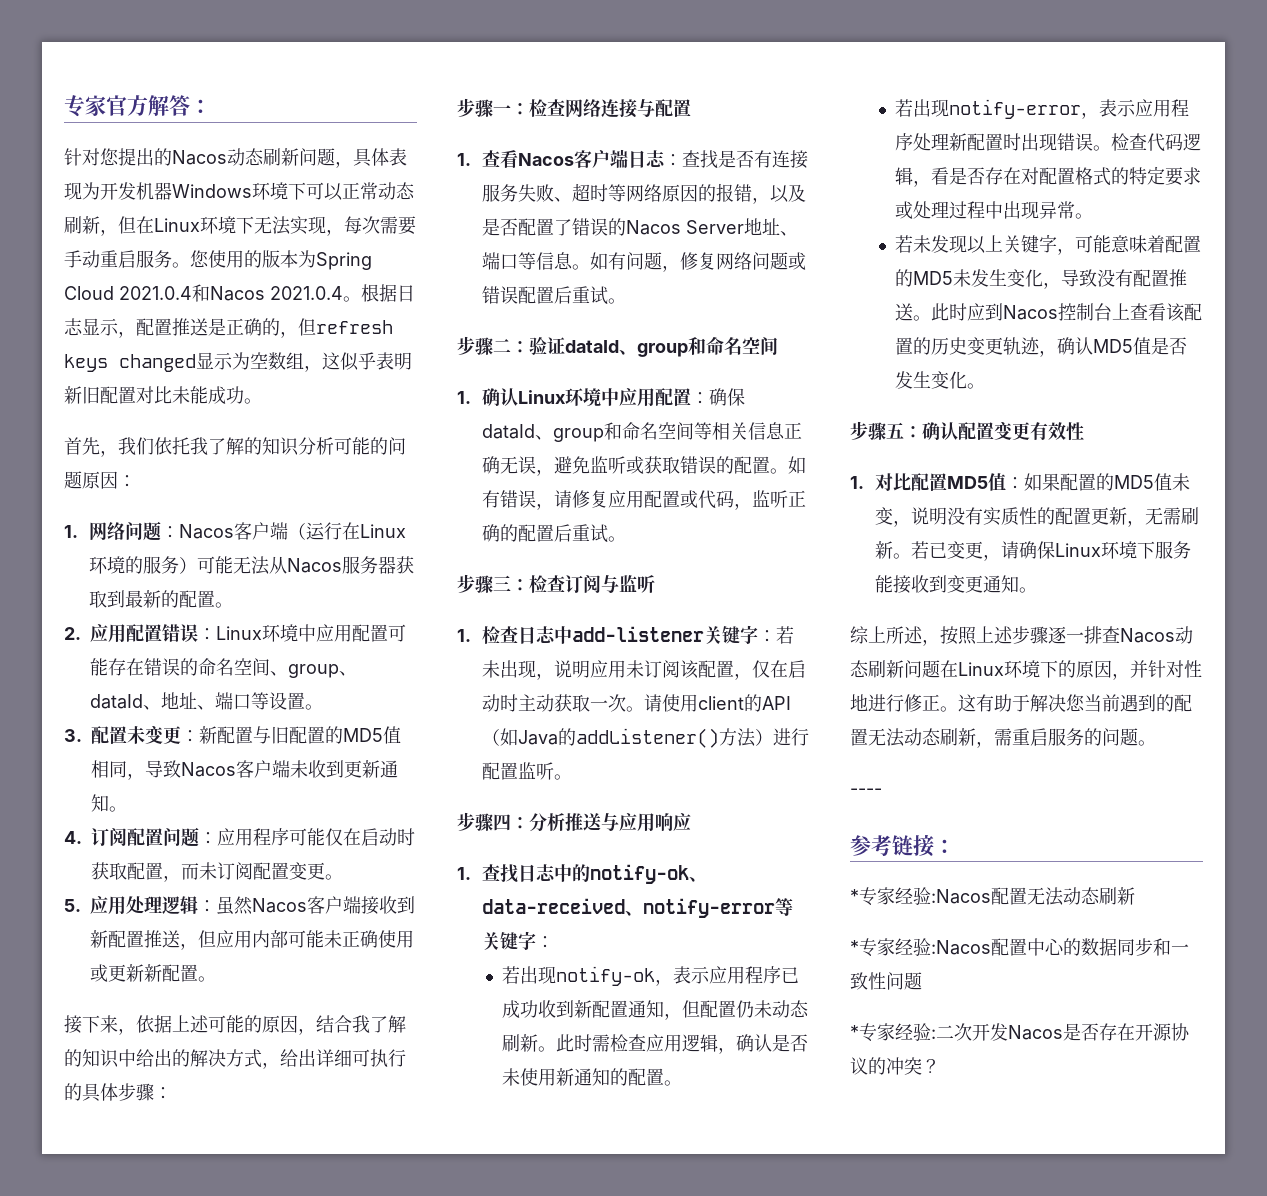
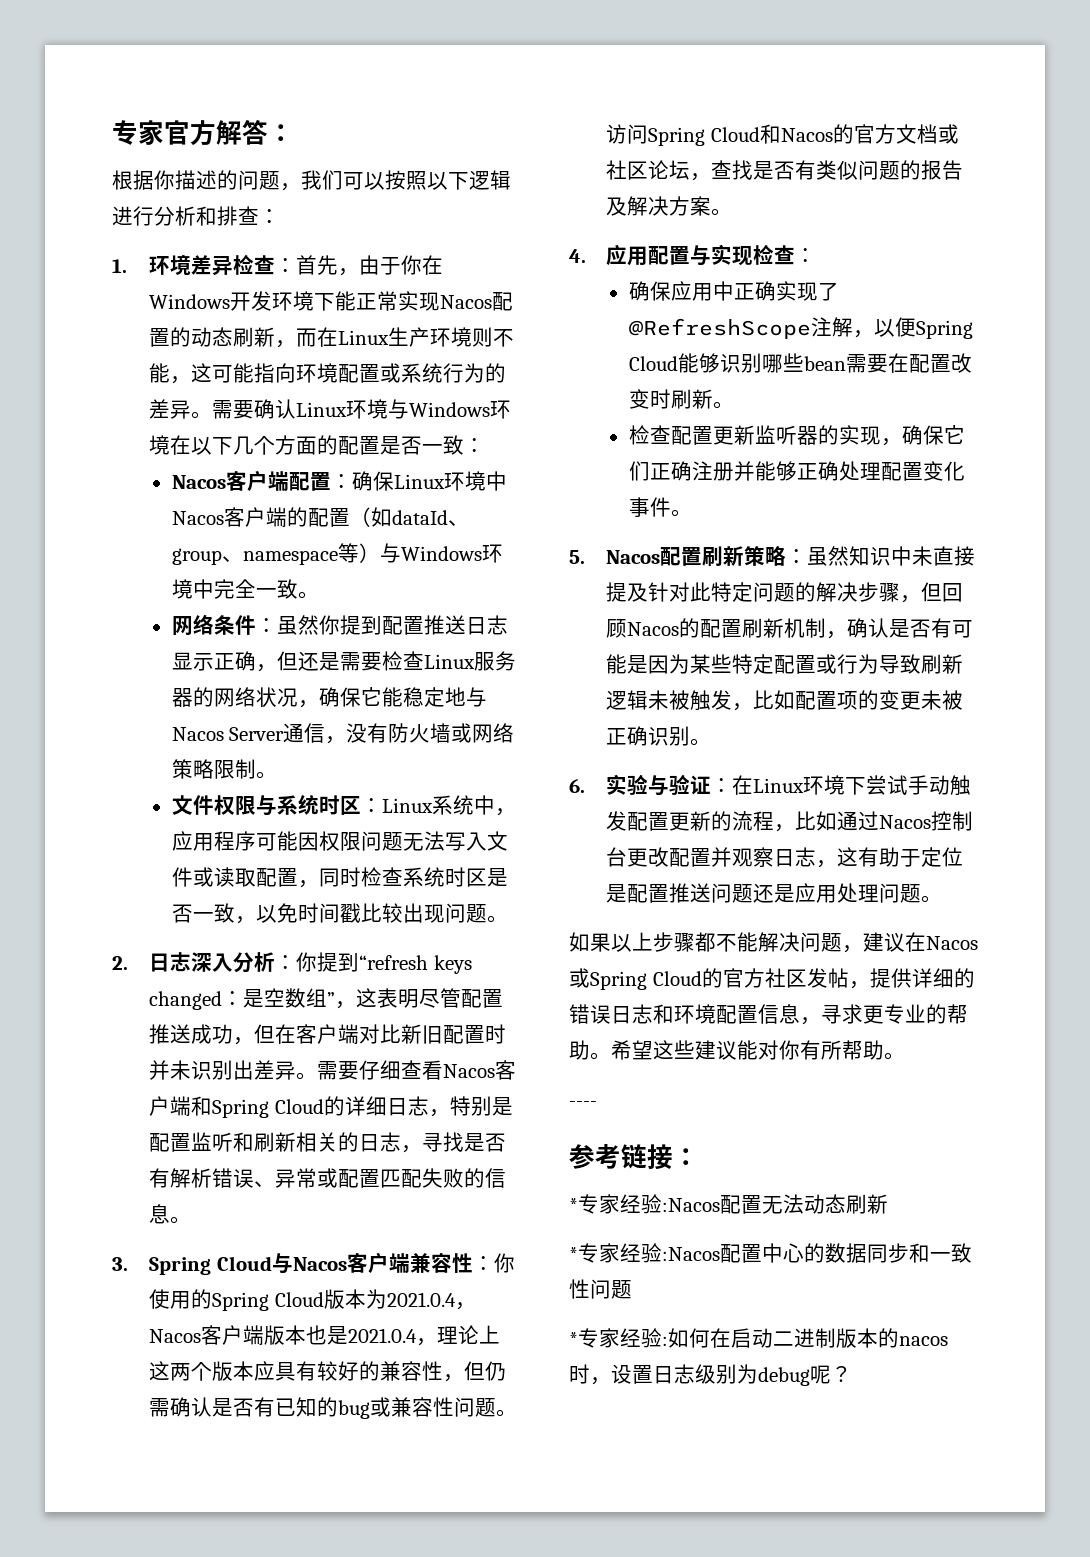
[64,148,407,168] [64,182,415,201] [64,216,416,236] [64,250,372,270] [64,284,415,302] [64,318,393,338] [64,352,412,372] [64,386,262,404] [64,437,406,457] [64,471,136,489] [64,521,407,541] [89,556,415,575] [89,590,234,608] [64,624,406,643] [90,658,357,678] [90,692,323,710] [64,725,401,744] [91,760,398,780] [91,794,127,812] [64,827,415,847] [91,862,343,882] [64,896,415,915] [90,930,414,950] [90,964,216,982] [64,1015,406,1035] [64,1049,406,1069] [64,1083,172,1102] [457,98,691,118] [457,149,809,169] [482,183,807,204] [482,218,799,236] [482,252,807,272] [482,286,627,305] [457,336,778,357] [457,388,746,407] [482,422,803,442] [482,456,807,476] [482,490,807,510] [482,524,627,543] [457,574,655,593] [457,625,795,645] [482,660,807,680] [482,694,792,712] [482,728,810,748] [482,762,573,780] [457,812,691,832] [457,864,708,884] [482,898,794,918] [482,931,555,951] [501,966,799,986] [501,1000,809,1020] [501,1034,808,1054] [501,1068,682,1086] [894,99,1189,119] [894,133,1201,152] [894,166,1201,187] [894,201,1093,219] [894,234,1201,255] [894,269,1187,289] [894,303,1202,322] [894,337,1187,357] [894,371,985,389] [850,421,1084,441] [850,473,1191,491] [875,507,1200,527] [875,541,1192,561] [875,575,1038,594] [850,626,1193,646] [850,660,1202,680] [850,694,1192,712] [850,728,1138,748] 针对您提出的Nacos动态刷新问题，具体表现为开发机器Windows环境下可以正常动态刷新，但在Linux环境下无法实现，每次需要手动重启服务。您使用的版本为Spring Cloud 2021.0.4和Nacos 2021.0.4。根据日志显示，配置推送是正确的，但refresh keys changed显示为空数组，这似乎表明新旧配置对比未能成功。 // 首先，我们依托我了解的知识分析可能的问题原因： // 1.网络问题：Nacos客户端（运行在Linux环境的服务）可能无法从Nacos服务器获取到最新的配置。 // 2.应用配置错误：Linux环境中应用配置可能存在错误的命名空间、group、dataId、地址、端口等设置。 // 3.配置未变更：新配置与旧配置的MD5值相同，导致Nacos客户端未收到更新通知。 // 4.订阅配置问题：应用程序可能仅在启动时获取配置，而未订阅配置变更。 // 5.应用处理逻辑：虽然Nacos客户端接收到新配置推送，但应用内部可能未正确使用或更新新配置。 // 接下来，依据上述可能的原因，结合我了解的知识中给出的解决方式，给出详细可执行的具体步骤： // 步骤一：检查网络连接与配置 // 1.查看Nacos客户端日志：查找是否有连接服务失败、超时等网络原因的报错，以及是否配置了错误的Nacos Server地址、端口等信息。如有问题，修复网络问题或错误配置后重试。 // 步骤二：验证dataId、group和命名空间 // 1.确认Linux环境中应用配置：确保dataId、group和命名空间等相关信息正确无误，避免监听或获取错误的配置。如有错误，请修复应用配置或代码，监听正确的配置后重试。 // 步骤三：检查订阅与监听 // 1.检查日志中add-listener关键字：若未出现，说明应用未订阅该配置，仅在启动时主动获取一次。请使用client的API（如Java的addListener()方法）进行配置监听。 // 步骤四：分析推送与应用响应 // 1.查找日志中的notify-ok、data-received、notify-error等关键字： // 若出现notify-ok，表示应用程序已成功收到新配置通知，但配置仍未动态刷新。此时需检查应用逻辑，确认是否未使用新通知的配置。 // 若出现notify-error，表示应用程序处理新配置时出现错误。检查代码逻辑，看是否存在对配置格式的特定要求或处理过程中出现异常。 // 若未发现以上关键字，可能意味着配置的MD5未发生变化，导致没有配置推送。此时应到Nacos控制台上查看该配置的历史变更轨迹，确认MD5值是否发生变化。 // 步骤五：确认配置变更有效性 // 1.对比配置MD5值：如果配置的MD5值未变，说明没有实质性的配置更新，无需刷新。若已变更，请确保Linux环境下服务能接收到变更通知。 // 综上所述，按照上述步骤逐一排查Nacos动态刷新问题在Linux环境下的原因，并针对性地进行修正。这有助于解决您当前遇到的配置无法动态刷新，需重启服务的问题 -> [112,170,511,191] [112,206,280,226] [112,254,444,276] [149,291,514,311] [149,327,515,348] [149,363,507,384] [149,399,512,419] [149,435,486,455] [171,470,507,492] [171,507,469,527] [171,543,503,565] [171,579,319,599] [171,614,508,636] [171,651,516,672] [171,687,487,708] [171,723,515,744] [171,759,277,779] [171,794,516,816] [171,831,508,851] [171,867,508,888] [171,903,508,924] [112,952,472,974] [149,988,504,1010] [149,1024,507,1045] [149,1060,517,1080] [149,1096,513,1118] [149,1132,507,1153] [149,1168,507,1188] [149,1204,192,1224] [112,1252,515,1275] [149,1289,476,1311] [149,1325,501,1346] [149,1361,507,1382] [149,1397,518,1419] [606,124,959,146] [606,160,964,181] [606,196,733,216] [569,244,817,266] [628,281,839,301] [628,317,973,339] [628,353,972,373] [628,389,734,409] [628,425,965,446] [628,461,965,481] [628,497,692,517] [569,545,976,566] [606,582,964,603] [606,618,974,639] [606,654,964,674] [606,690,964,711] [606,726,712,746] [569,774,972,796] [606,811,974,832] [606,847,964,868] [606,883,943,903] [569,932,978,953] [569,968,975,990] [569,1004,968,1025] [569,1040,884,1060] 根据你描述的问题，我们可以按照以下逻辑进行分析和排查： // 1.环境差异检查：首先，由于你在Windows开发环境下能正常实现Nacos配置的动态刷新，而在Linux生产环境则不能，这可能指向环境配置或系统行为的差异。需要确认Linux环境与Windows环境在以下几个方面的配置是否一致： // Nacos客户端配置：确保Linux环境中Nacos客户端的配置（如dataId、group、namespace等）与Windows环境中完全一致。 // 网络条件：虽然你提到配置推送日志显示正确，但还是需要检查Linux服务器的网络状况，确保它能稳定地与Nacos Server通信，没有防火墙或网络策略限制。 // 文件权限与系统时区：Linux系统中，应用程序可能因权限问题无法写入文件或读取配置，同时检查系统时区是否一致，以免时间戳比较出现问题。 // 2.日志深入分析：你提到“refresh keys changed：是空数组”，这表明尽管配置推送成功，但在客户端对比新旧配置时并未识别出差异。需要仔细查看Nacos客户端和Spring Cloud的详细日志，特别是配置监听和刷新相关的日志，寻找是否有解析错误、异常或配置匹配失败的信息。 // 3. Spring Cloud与Nacos客户端兼容性：你使用的Spring Cloud版本为2021.0.4，Nacos客户端版本也是2021.0.4，理论上这两个版本应具有较好的兼容性，但仍需确认是否有已知的bug或兼容性问题。访问Spring Cloud和Nacos的官方文档或社区论坛，查找是否有类似问题的报告及解决方案。 // 4.应用配置与实现检查： // 确保应用中正确实现了@RefreshScope注解，以便Spring Cloud能够识别哪些bean需要在配置改变时刷新。 // 检查配置更新监听器的实现，确保它们正确注册并能够正确处理配置变化事件。 // 5. Nacos配置刷新策略：虽然知识中未直接提及针对此特定问题的解决步骤，但回顾Nacos的配置刷新机制，确认是否有可能是因为某些特定配置或行为导致刷新逻辑未被触发，比如配置项的变更未被正确识别。 // 6.实验与验证：在Linux环境下尝试手动触发配置更新的流程，比如通过Nacos控制台更改配置并观察日志，这有助于定位是配置推送问题还是应用处理问题。 // 如果以上步骤都不能解决问题，建议在Nacos或Spring Cloud的官方社区发帖，提供详细的错误日志和环境配置信息，寻求更专业的帮助。希望这些建议能对你有所帮助
[936,1023,1190,1041] [850,1057,922,1075] 二次开发Nacos是否存在开源协议的冲突 -> [668,1328,948,1348] [569,1364,831,1386] 如何在启动二进制版本的nacos时，设置日志级别为debug呢

